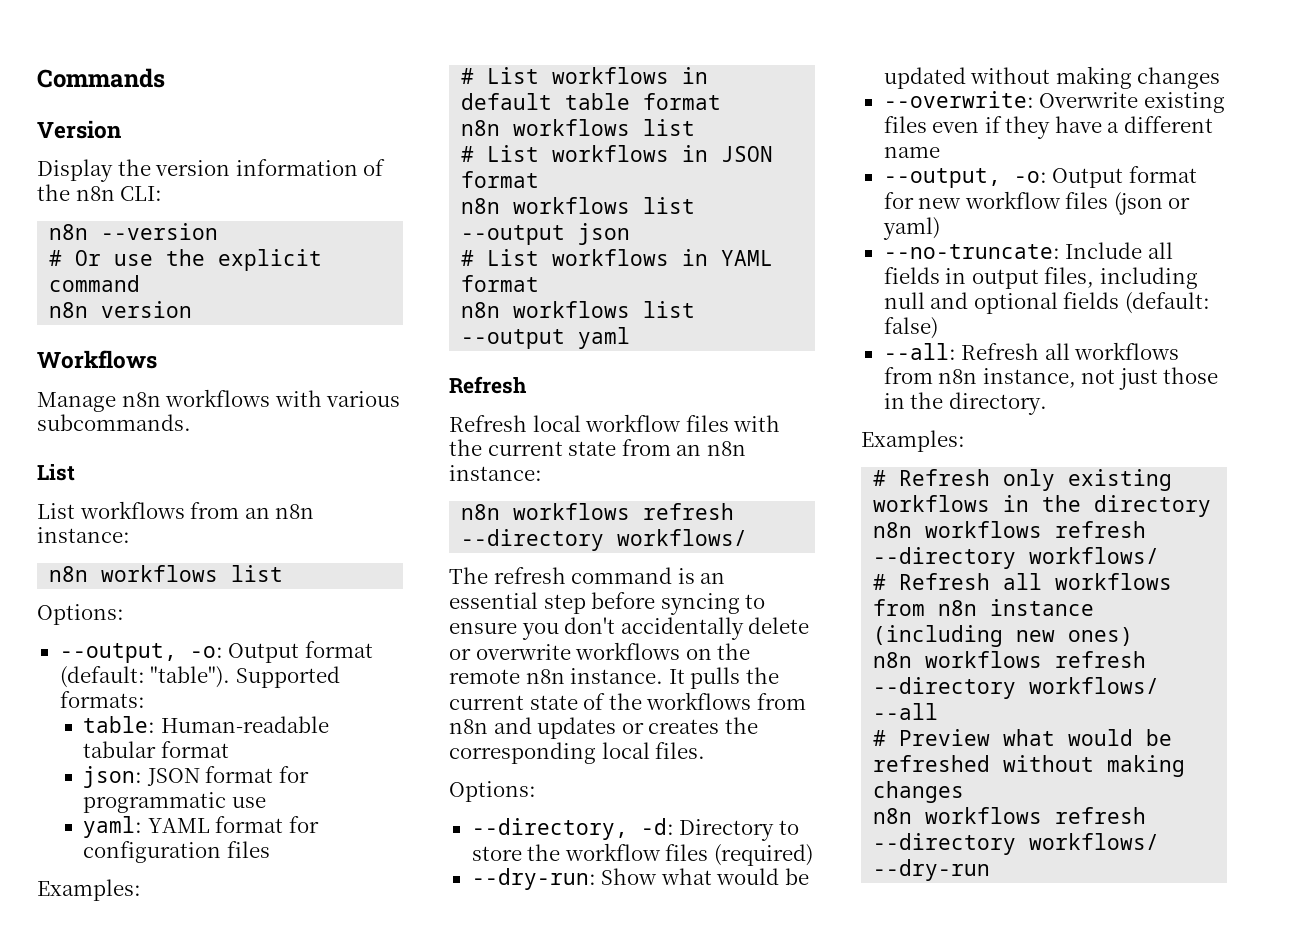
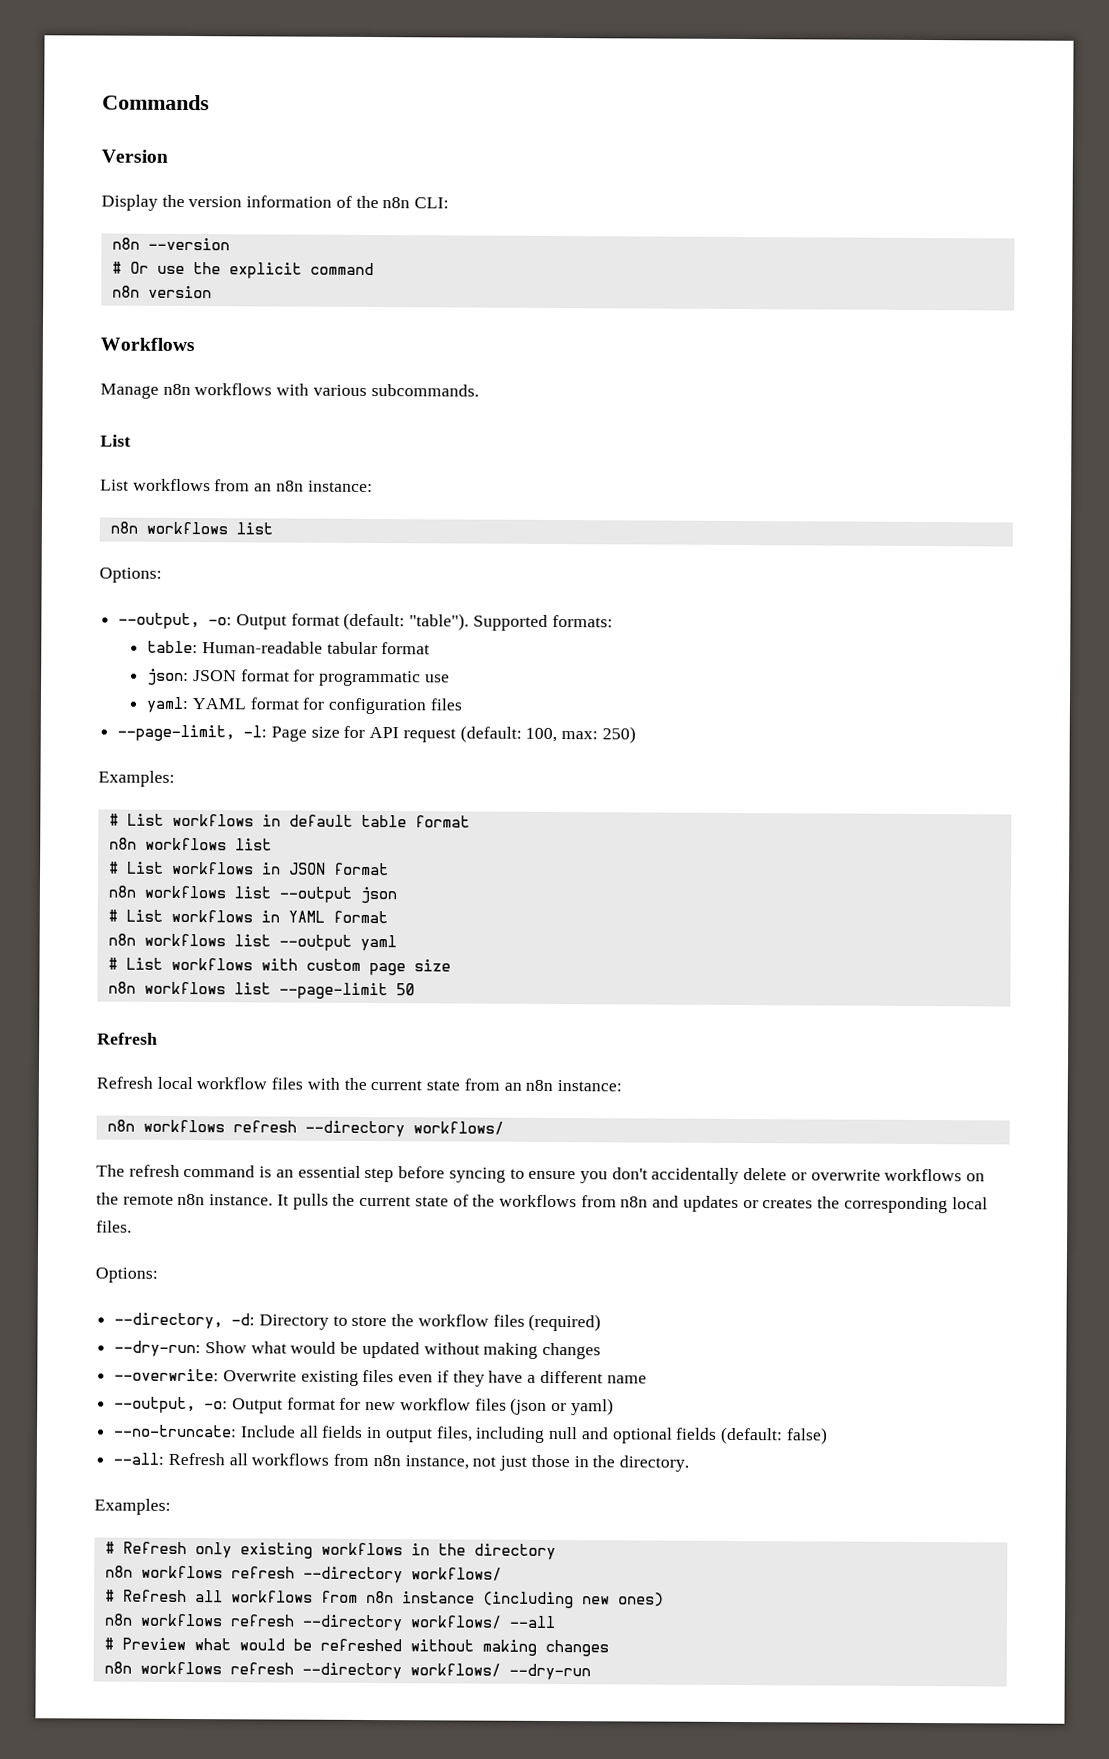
(270, 849) none -> [117,724,636,744] // --page-limit, -l: Page size for API request (default: 100, max: 250)
(631, 338) none -> [107,957,451,976] [107,981,415,1000] // # List workflows with custom page size // n8n workflows list --page-limit 50

